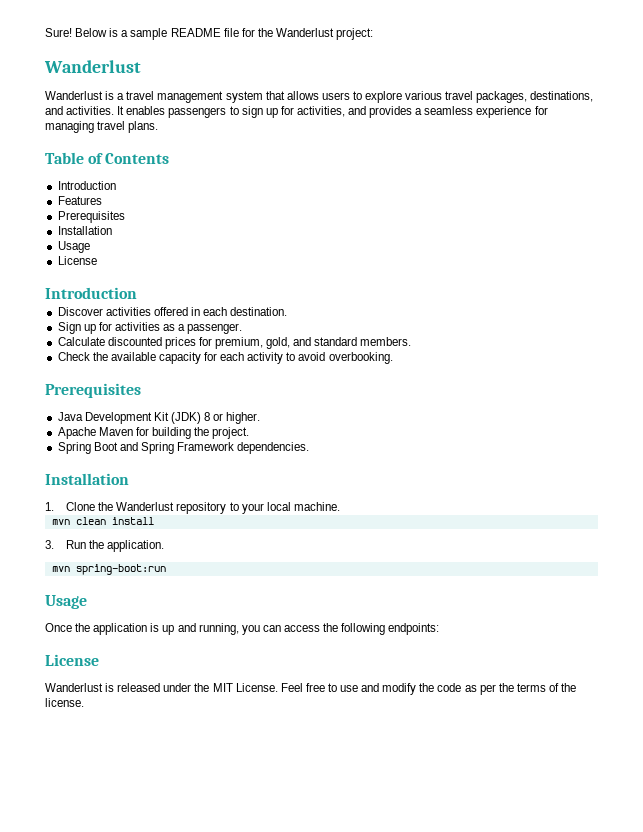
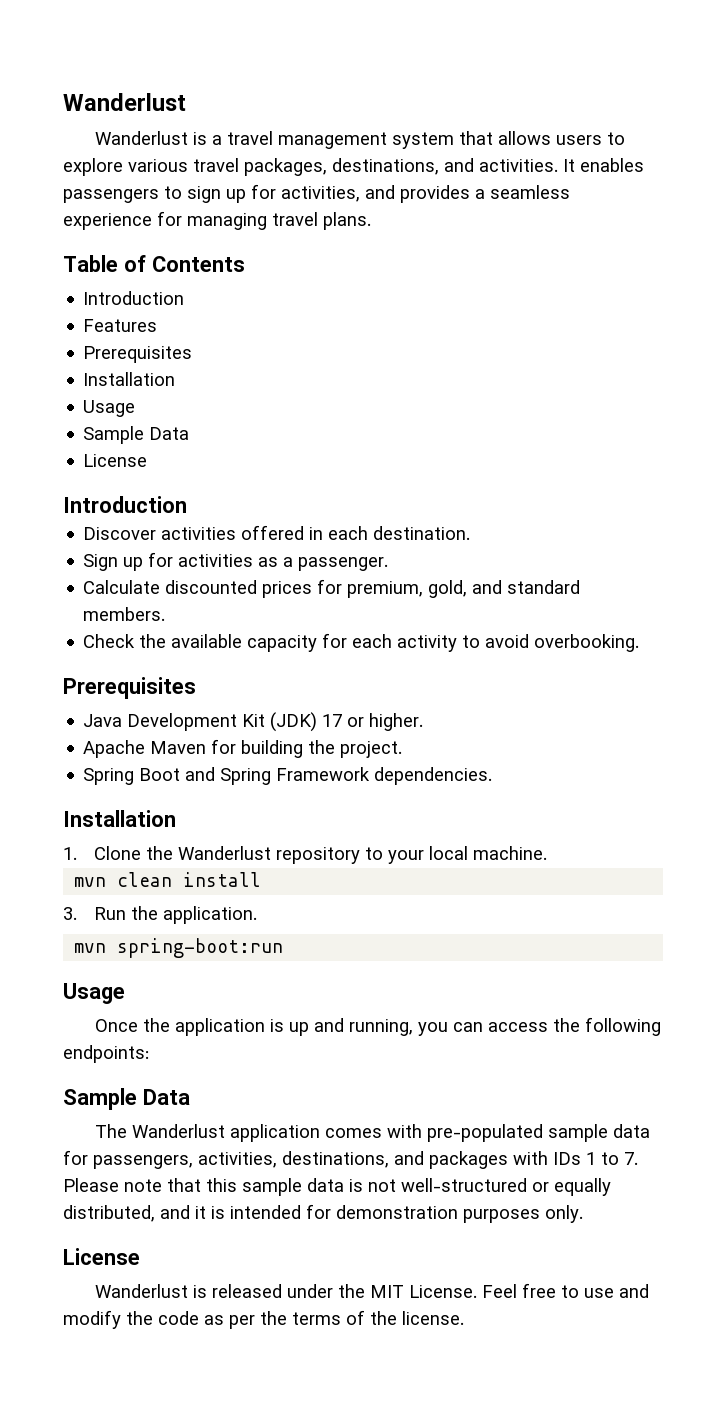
[45,28,374,40] Sure! Below is a sample README file for the Wanderlust project: // -> (63, 102) none
(90, 247) none -> [83,426,190,444] // Sample Data
[204,412,211,421] 8 -> [322,714,343,727] 17
(440, 629) none -> [63,1088,190,1110] [94,1124,650,1142] [63,1150,638,1169] [63,1178,611,1196] [63,1204,583,1223] // Sample Data // The Wanderlust application comes with pre-populated sample data for passengers, activities, destinations, and packages with IDs 1 to 7. Please note that this sample data is not well-structured or equally distributed, and it is intended for demonstration purposes only.

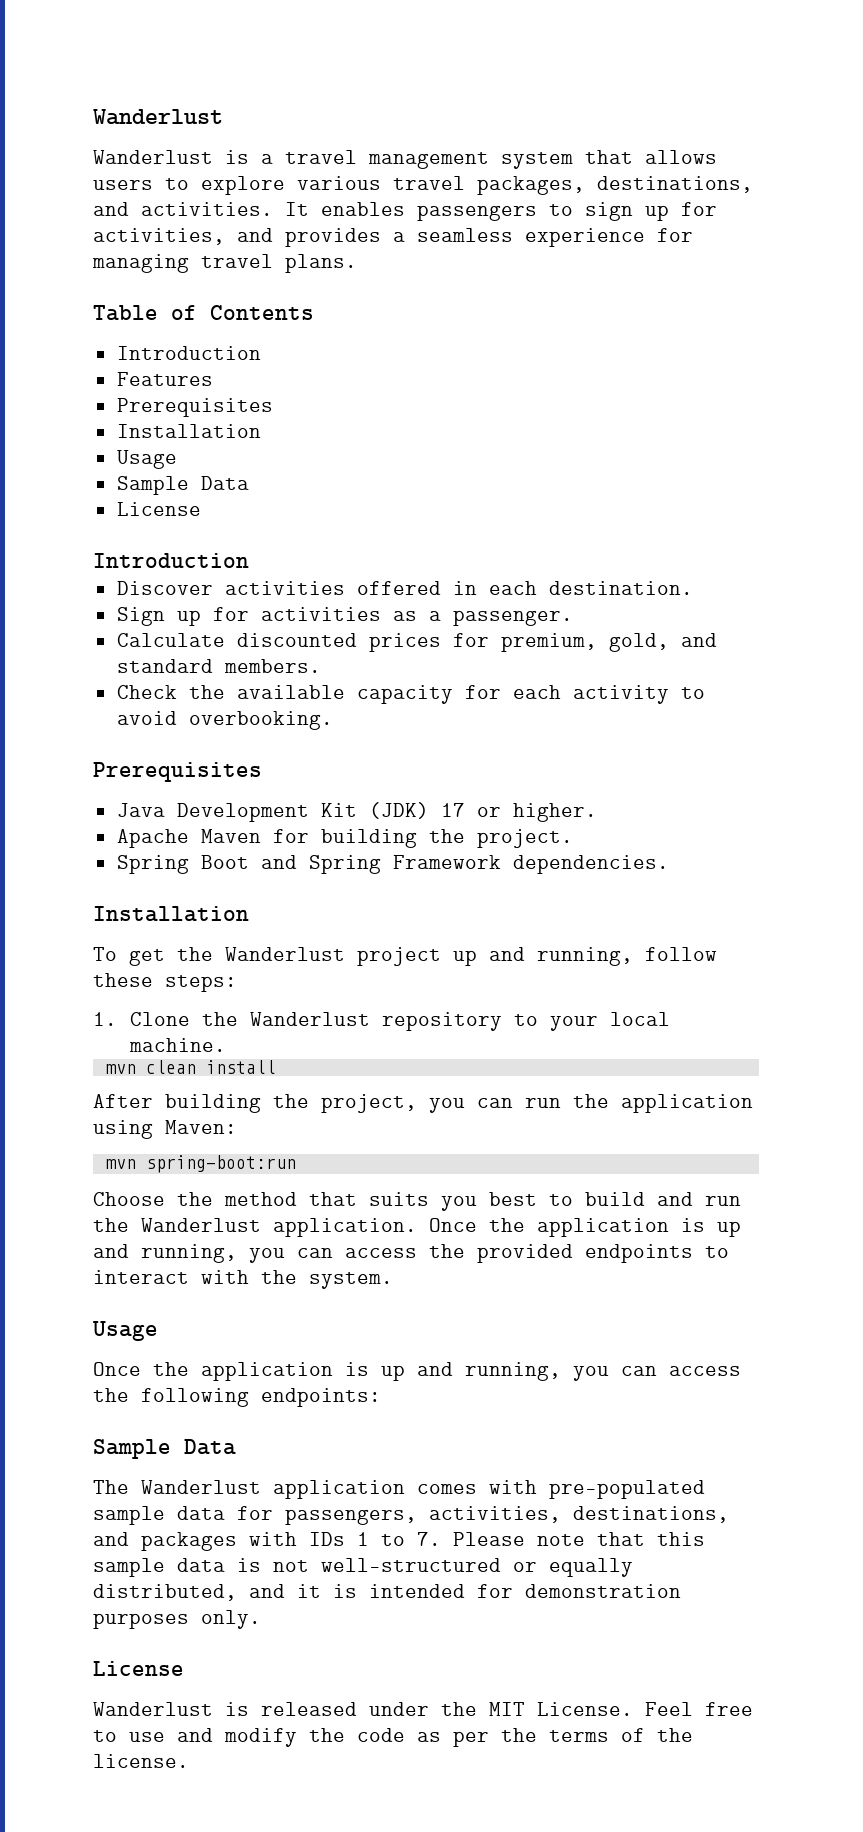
(176, 818) none -> [93,947,717,966] [93,973,237,992] // To get the Wanderlust project up and running, follow these steps:
[63,906,258,924] [74,938,284,958] 3. Run the application. // mvn spring-boot:run -> [93,1094,753,1113] [93,1120,237,1139] [105,1155,296,1173] [93,1192,741,1211] [93,1218,741,1237] [93,1244,729,1263] [93,1270,393,1289] After building the project, you can run the application using Maven: // mvn spring-boot:run // Choose the method that suits you best to build and run the Wanderlust application. Once the application is up and running, you can access the provided endpoints to interact with the system.

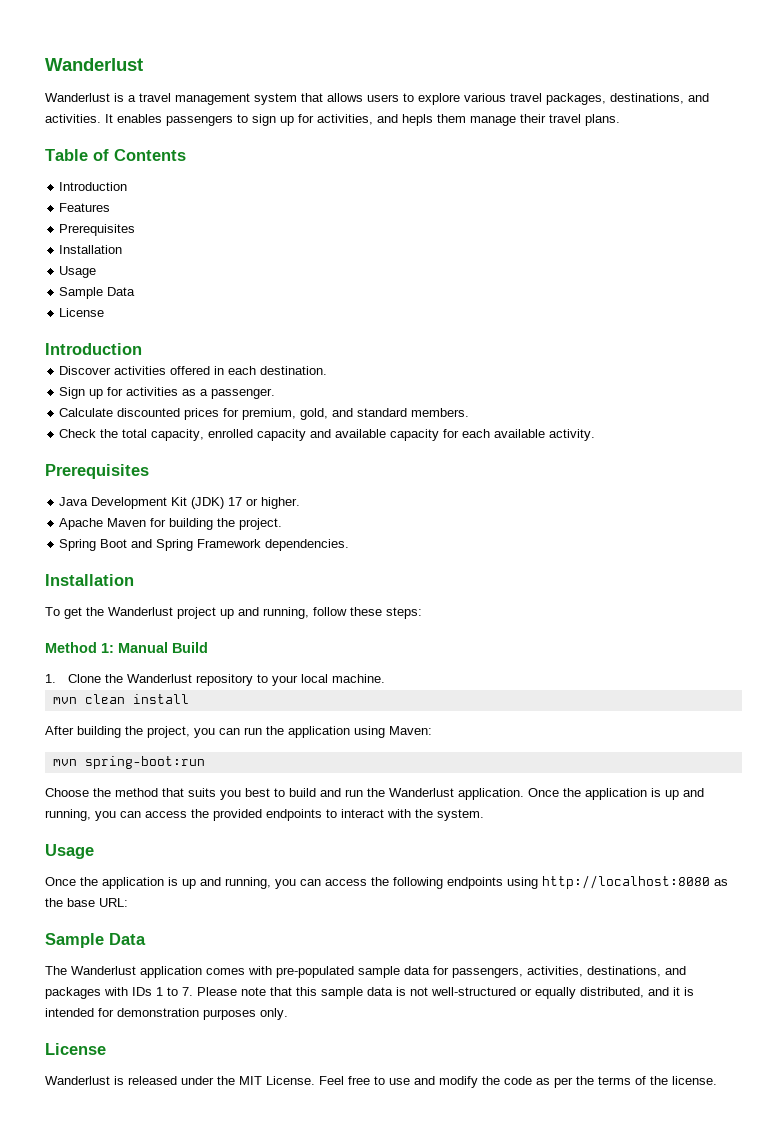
[285,228,693,247] [92,254,189,273] provides a seamless experience for managing -> [402,114,546,126] hepls them manage their
[236,685,705,704] [116,711,333,730] available capacity for each activity to avoid overbooking. -> [122,429,596,441] total capacity, enrolled capacity and available capacity for each available activity.
(237, 983) none -> [45,642,208,653] // Method 1: Manual Build
[261,1388,381,1407] endpoints: -> [447,875,728,889] [45,898,128,907] endpoints using http://localhost:8080 as the base URL:

